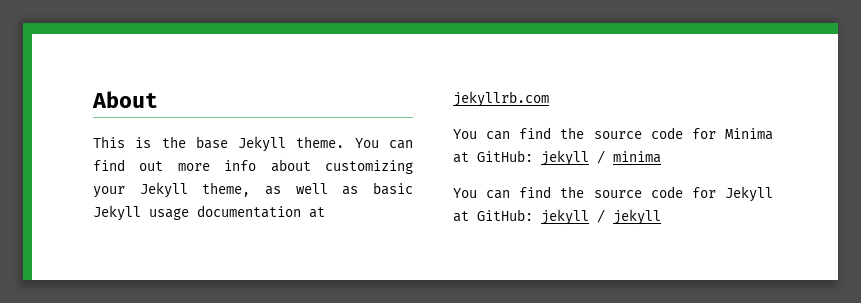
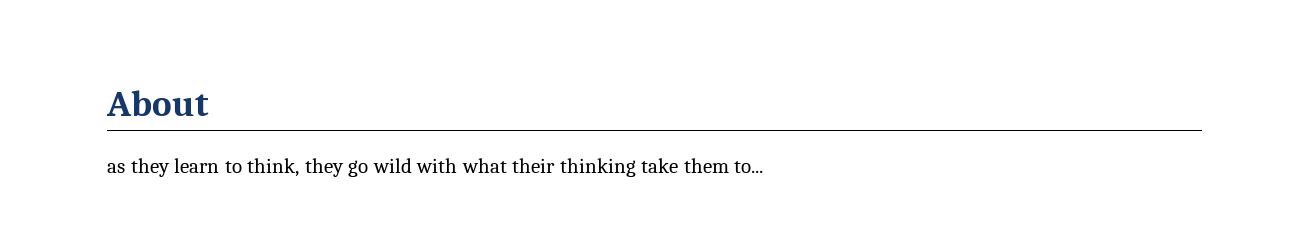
[93,136,413,152] [93,159,413,174] [93,182,413,198] [93,205,325,221] [453,91,549,107] [453,127,773,140] [453,150,661,166] [453,186,773,202] [453,209,661,225] This is the base Jekyll theme. You can find out more info about customizing your Jekyll theme, as well as basic Jekyll usage documentation at jekyllrb.com // You can find the source code for Minima at GitHub: jekyll / minima // You can find the source code for Jekyll at GitHub: jekyll / jekyll -> [107,158,764,177] as they learn to think, they go wild with what their thinking take them to...

